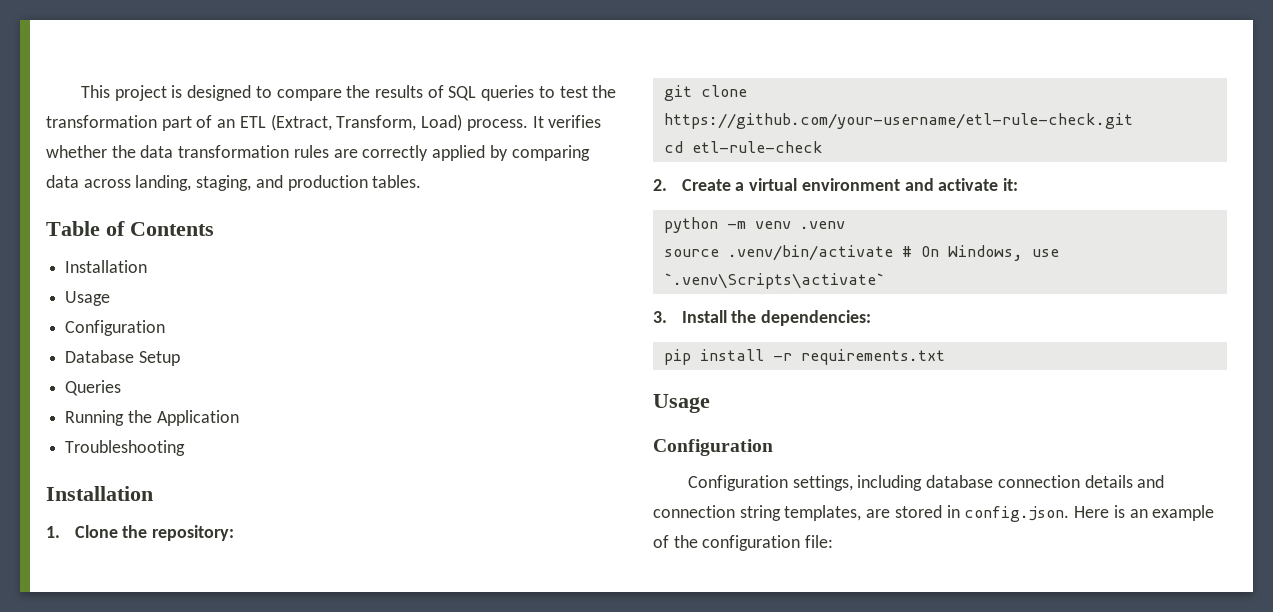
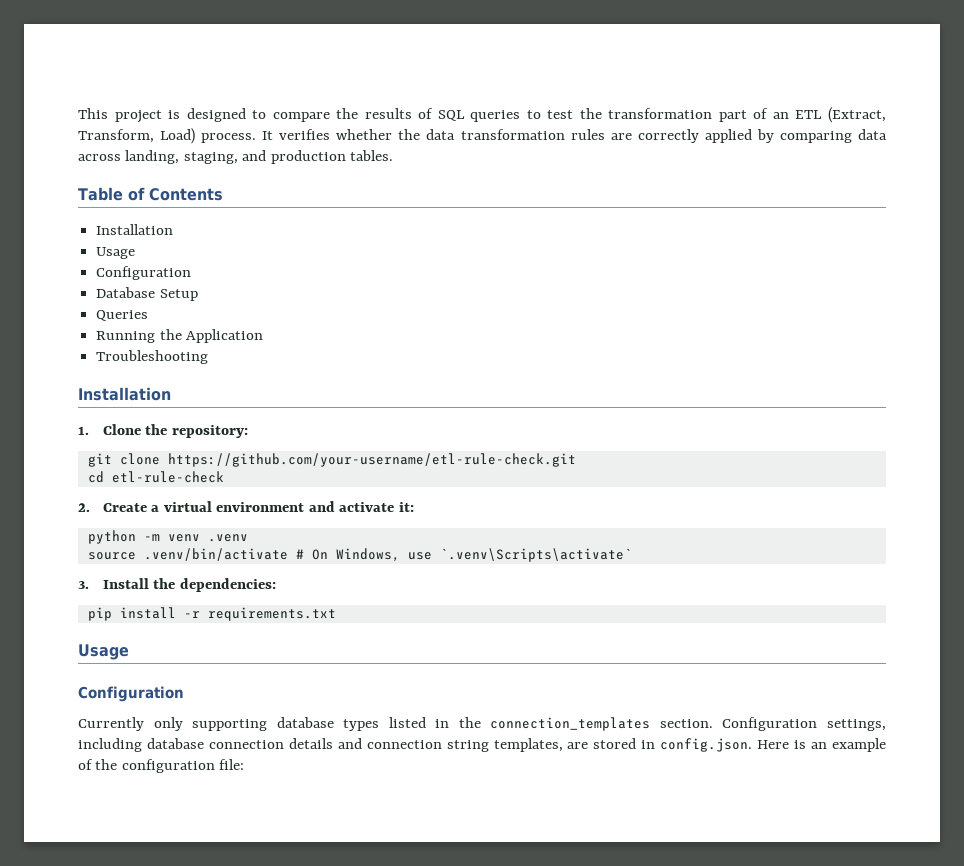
(773, 447) none -> [78,717,713,731] Currently only supporting database types listed in the connection_templates section.

